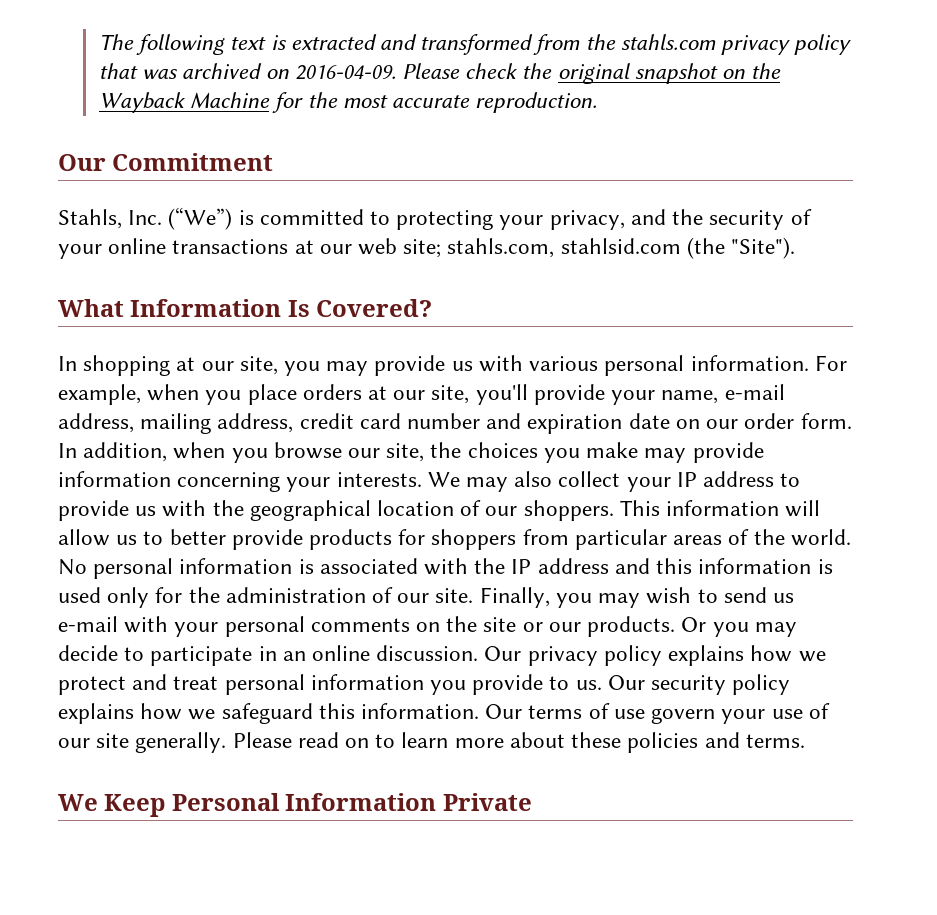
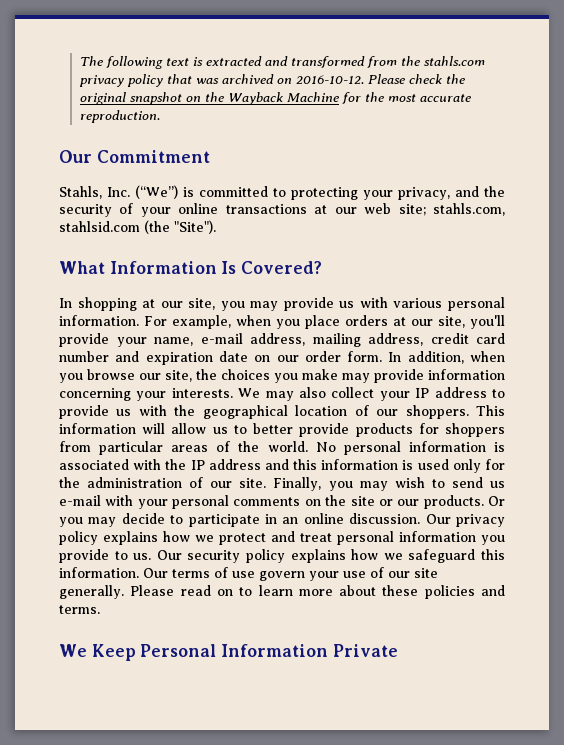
[294,64,396,80] 2016-04-09. -> [295,75,364,84] 2016-10-12.

